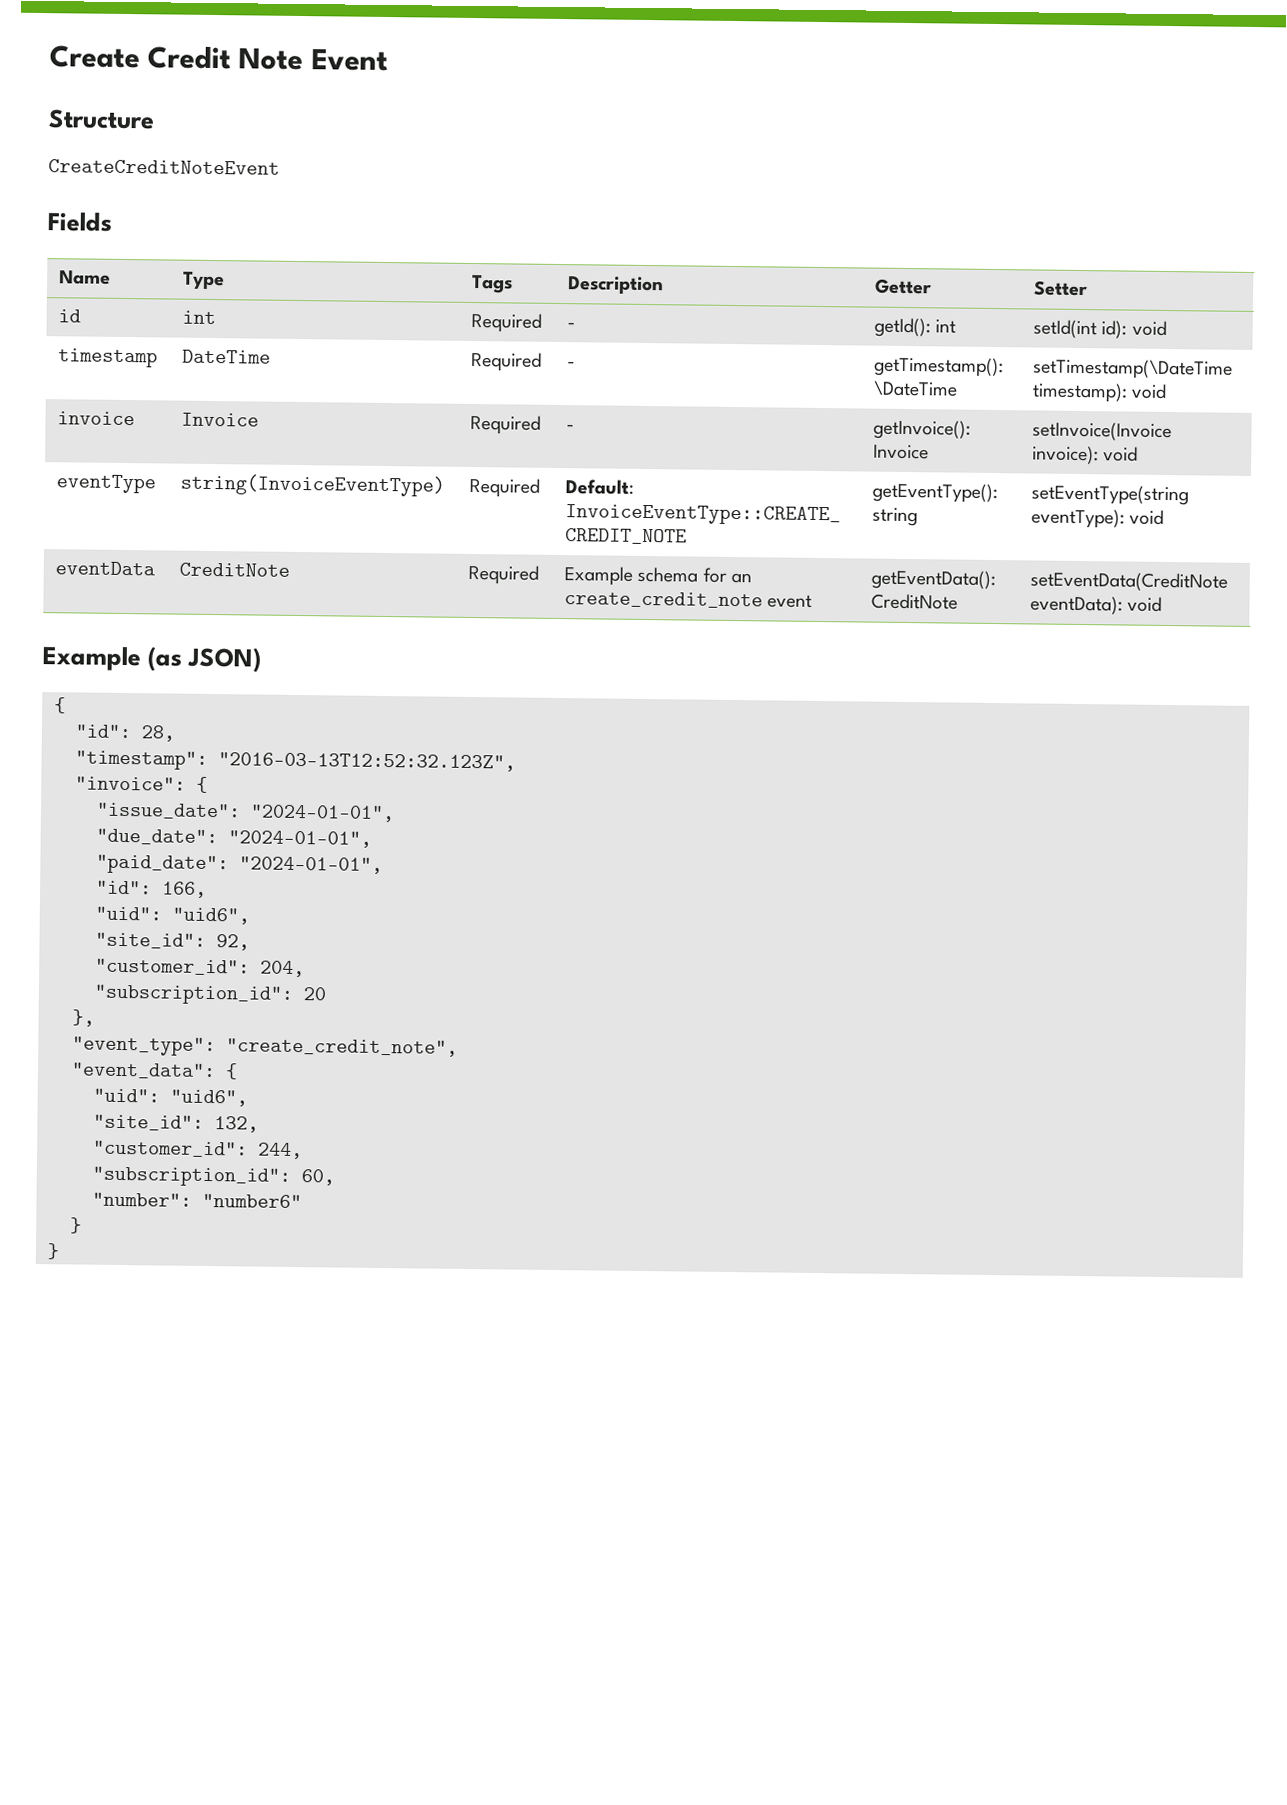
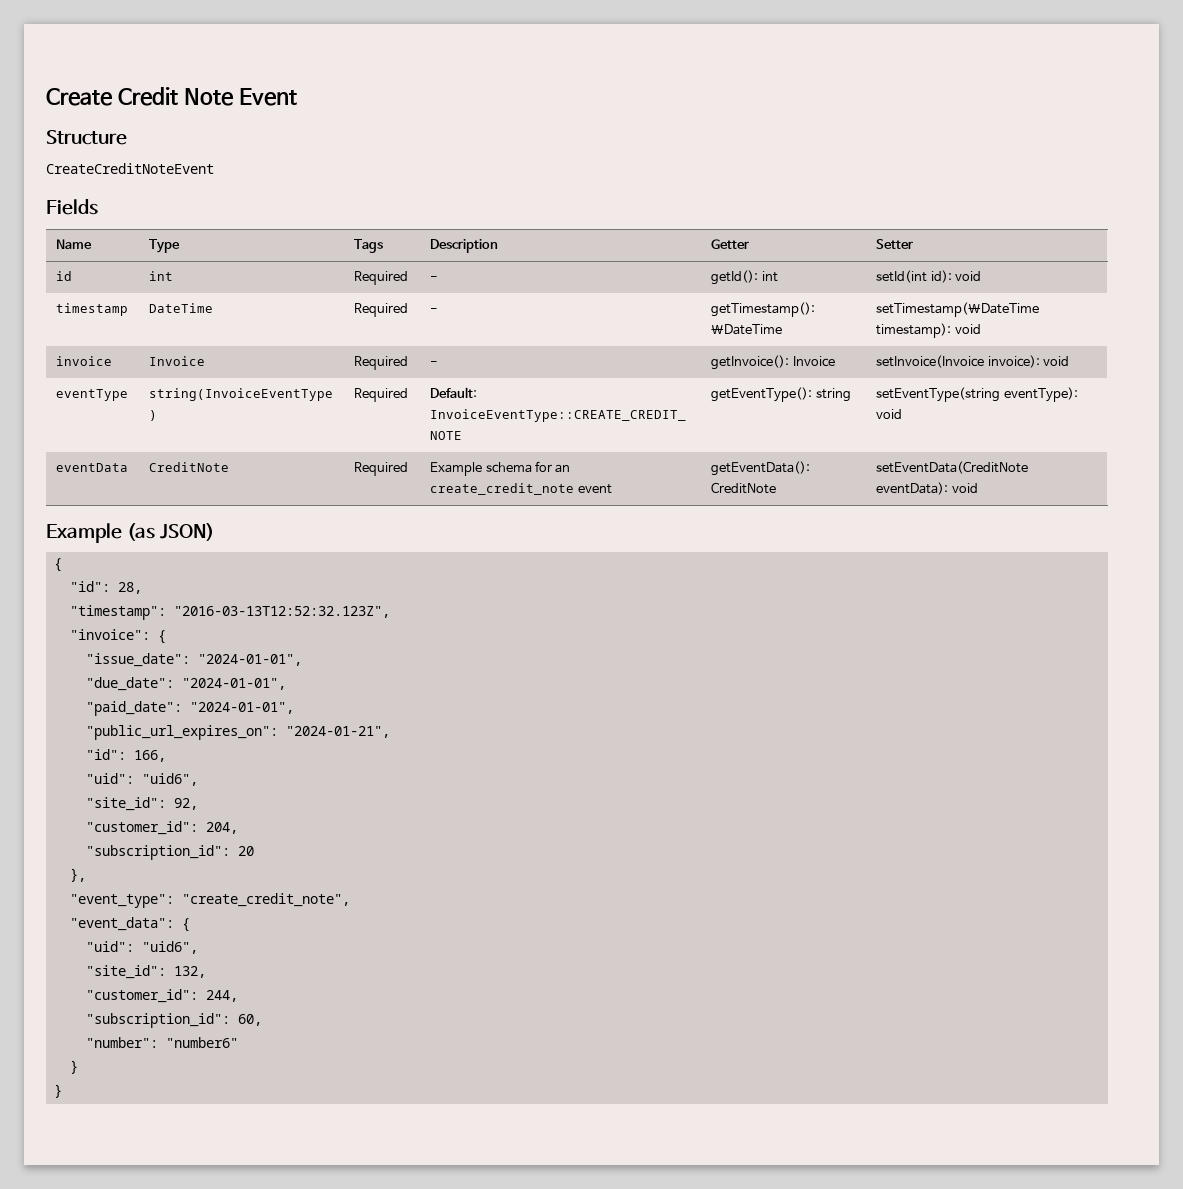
(383, 865) none -> [86,725,391,740] // "public_url_expires_on": "2024-01-21",

